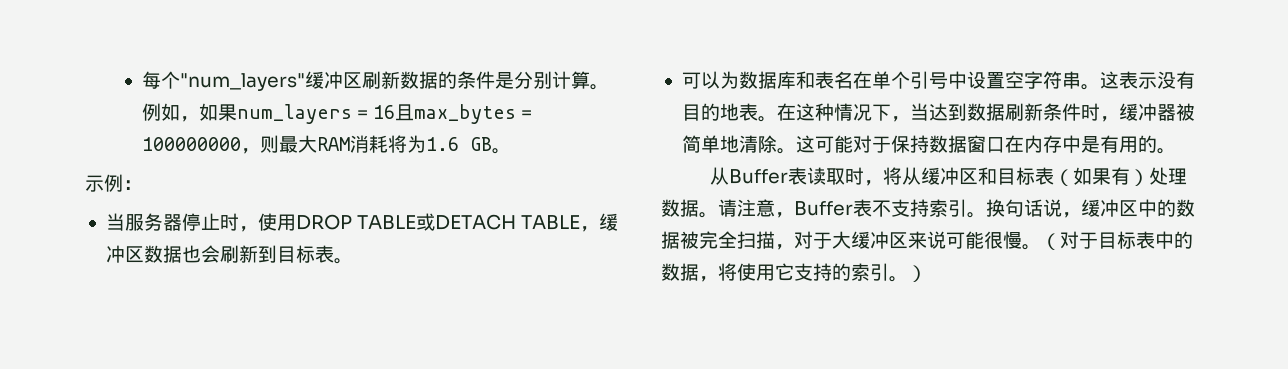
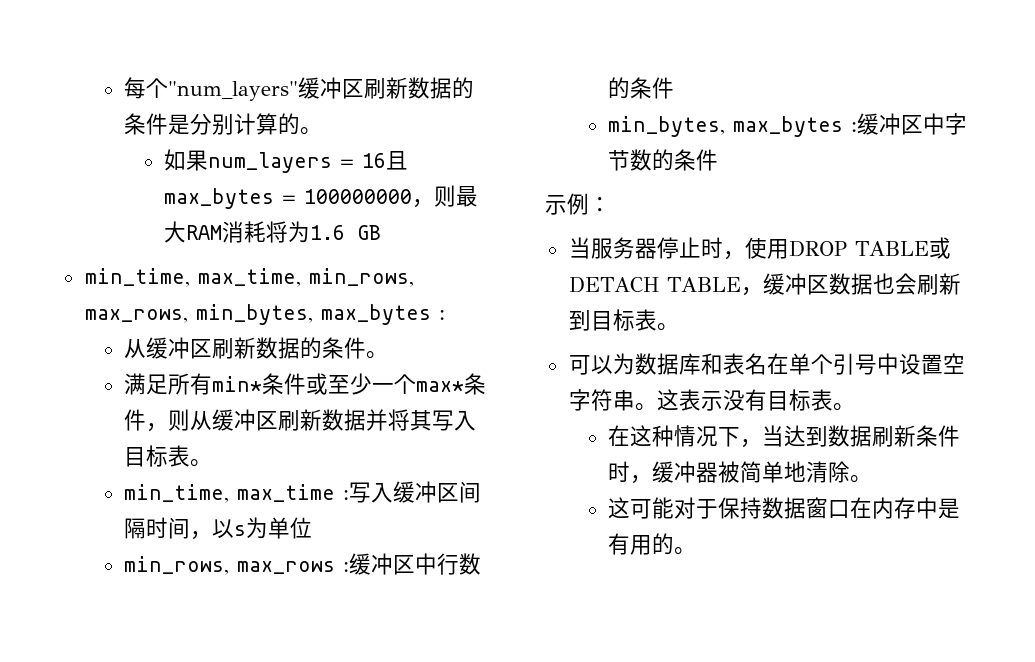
[589,84,609,90] [141,103,199,122] 。例如， -> [278,113,323,135] 的。 //
[491,148,511,154] 。 -> [84,268,414,287] [84,304,445,325] [124,337,389,359] [124,373,487,395] [124,409,477,432] [124,445,213,467] [124,481,482,503] [124,517,313,540] [124,553,482,575] [608,77,675,99] [608,113,968,137] [608,149,719,171] // min_time, max_time, min_rows, max_rows, min_bytes, max_bytes : // 从缓冲区刷新数据的条件。 // 满足所有min*条件或至少一个max*条件，则从缓冲区刷新数据并将其写入目标表。 // min_time, max_time :写入缓冲区间隔时间，以s为单位 // min_rows, max_rows :缓冲区中行数的条件 // min_bytes, max_bytes :缓冲区中字节数的条件
[700,103,777,122] 的地表。 -> [788,389,855,411] 标表。 //
(796, 151) none -> (873, 479) //
[709,167,1187,186] [661,199,1195,218] [661,231,1193,250] [661,263,927,282] // 从Buffer表读取时，将从缓冲区和目标表（如果有）处理数据。请注意，Buffer表不支持索引。换句话说，缓冲区中的数据被完全扫描，对于大缓冲区来说可能很慢。（对于目标表中的数据，将使用它支持的索引。） -> (697, 551) none

